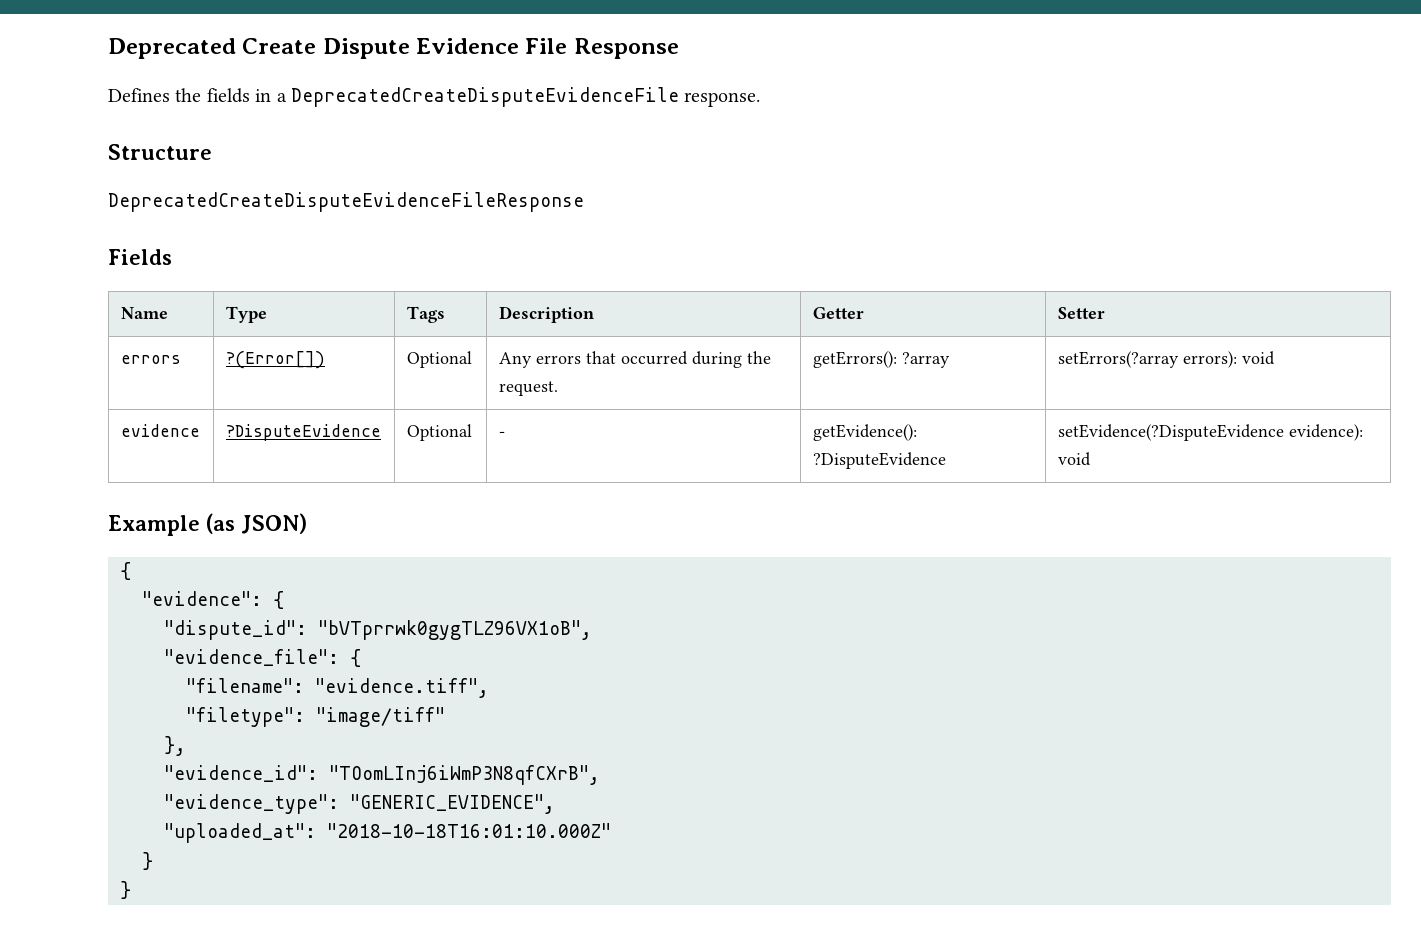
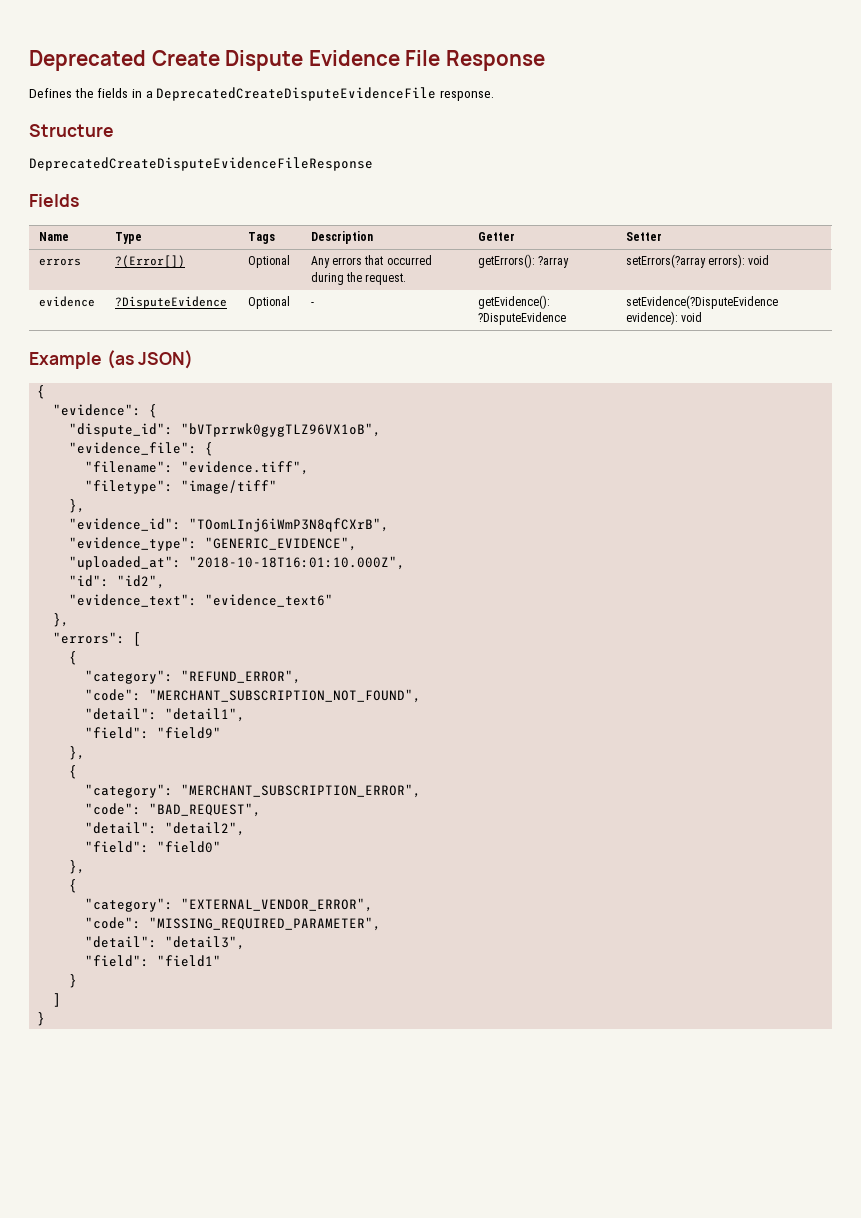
[327,823,611,838] [142,852,153,870] "2018-10-18T16:01:10.000Z" // } -> [189,556,406,570] [69,575,166,589] [69,594,334,607] [53,613,70,627] [53,632,142,646] [69,651,78,665] [85,670,302,684] [85,689,422,703] [85,708,246,722] [85,727,222,739] [69,746,86,760] [69,765,78,779] [85,784,422,798] [85,803,262,817] [85,822,246,836] [85,841,222,853] [69,860,86,874] [69,879,78,893] [85,898,374,912] [85,917,382,931] [85,936,246,950] [85,955,222,967] [69,974,78,988] [53,993,62,1007] "2018-10-18T16:01:10.000Z", // "id": "id2", // "evidence_text": "evidence_text6" // }, // "errors": [ // { // "category": "REFUND_ERROR", // "code": "MERCHANT_SUBSCRIPTION_NOT_FOUND", // "detail": "detail1", // "field": "field9" // }, // { // "category": "MERCHANT_SUBSCRIPTION_ERROR", // "code": "BAD_REQUEST", // "detail": "detail2", // "field": "field0" // }, // { // "category": "EXTERNAL_VENDOR_ERROR", // "code": "MISSING_REQUIRED_PARAMETER", // "detail": "detail3", // "field": "field1" // } // ]

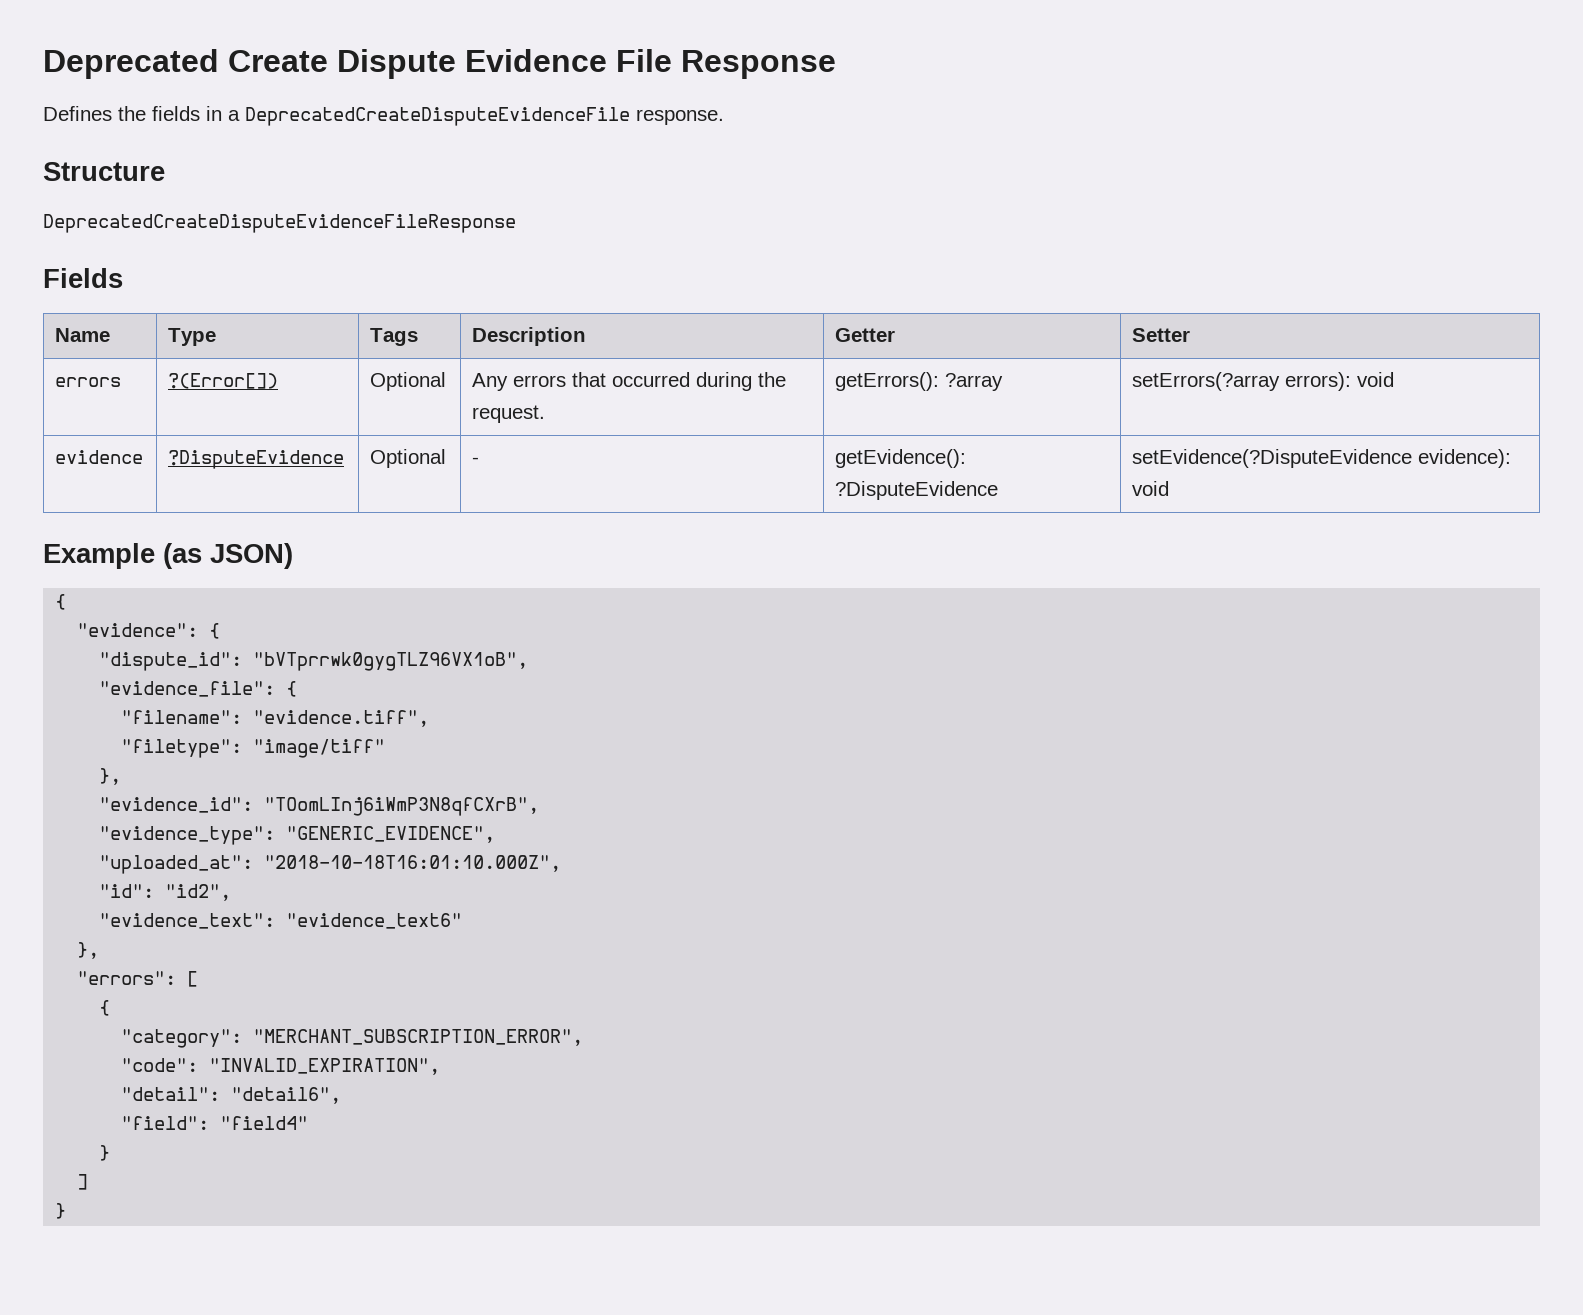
[85,670,302,684] [85,689,422,703] [85,708,246,722] [85,727,222,739] [69,746,86,760] [69,765,78,779] // "category": "REFUND_ERROR", // "code": "MERCHANT_SUBSCRIPTION_NOT_FOUND", // "detail": "detail1", // "field": "field9" // }, // { -> (111, 1008) none
[149,803,262,817] [85,822,246,836] [85,841,222,853] [69,860,86,874] [69,879,78,893] [85,898,374,912] [85,917,382,931] [85,936,246,950] [85,955,222,967] "BAD_REQUEST", // "detail": "detail2", // "field": "field0" // }, // { // "category": "EXTERNAL_VENDOR_ERROR", // "code": "MISSING_REQUIRED_PARAMETER", // "detail": "detail3", // "field": "field1" -> [209,1058,441,1075] [121,1087,342,1104] [121,1116,309,1130] "INVALID_EXPIRATION", // "detail": "detail6", // "field": "field4"

